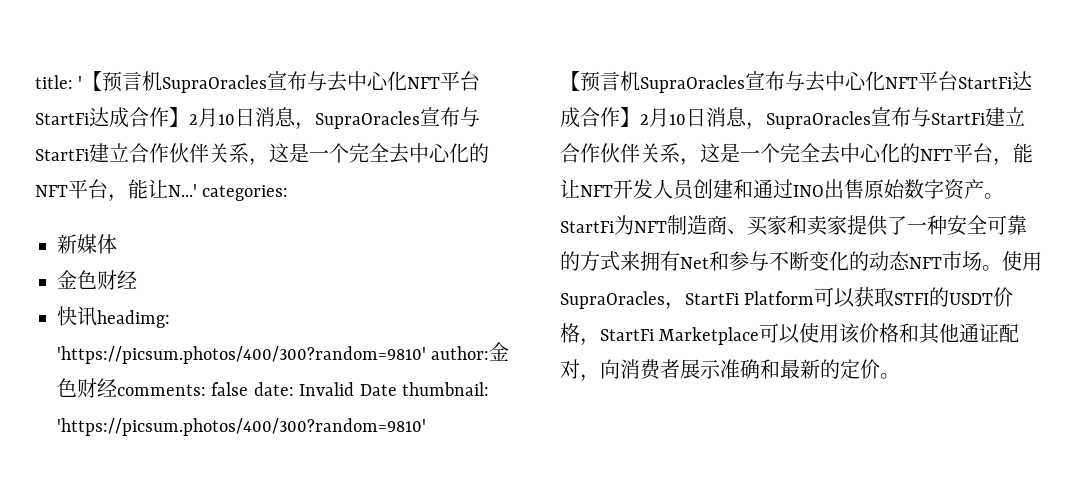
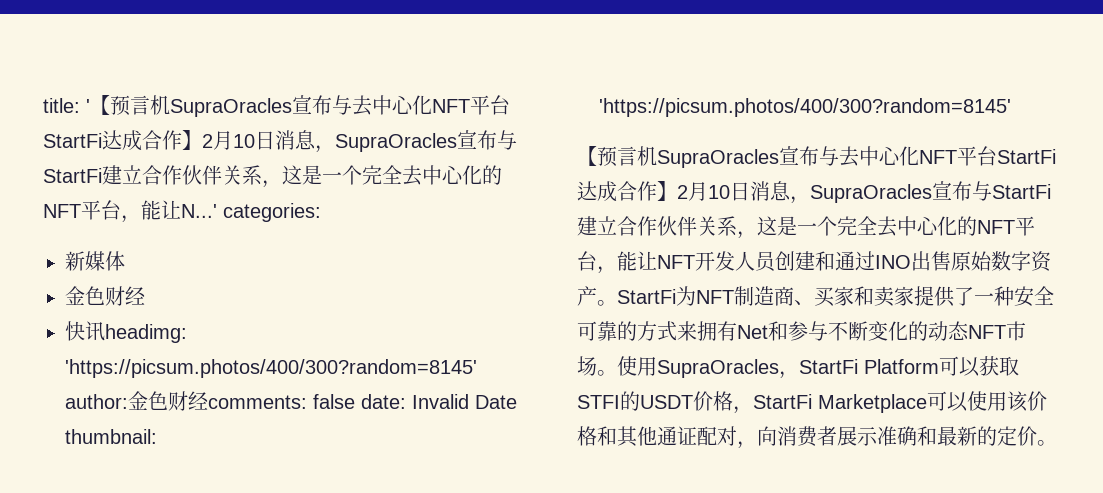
[57,346,426,364] 'https://picsum.photos/400/300?random=9810' -> [65,359,477,378] 'https://picsum.photos/400/300?random=8145'
[57,418,426,436] 'https://picsum.photos/400/300?random=9810' -> [599,98,1011,117] 'https://picsum.photos/400/300?random=8145'

